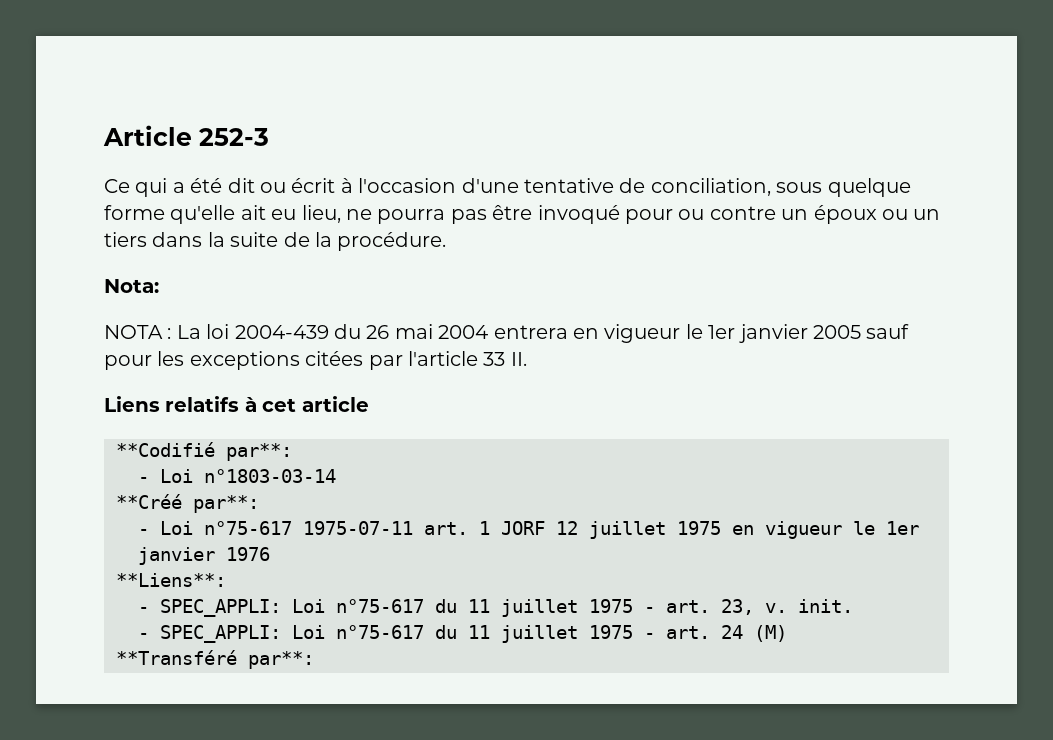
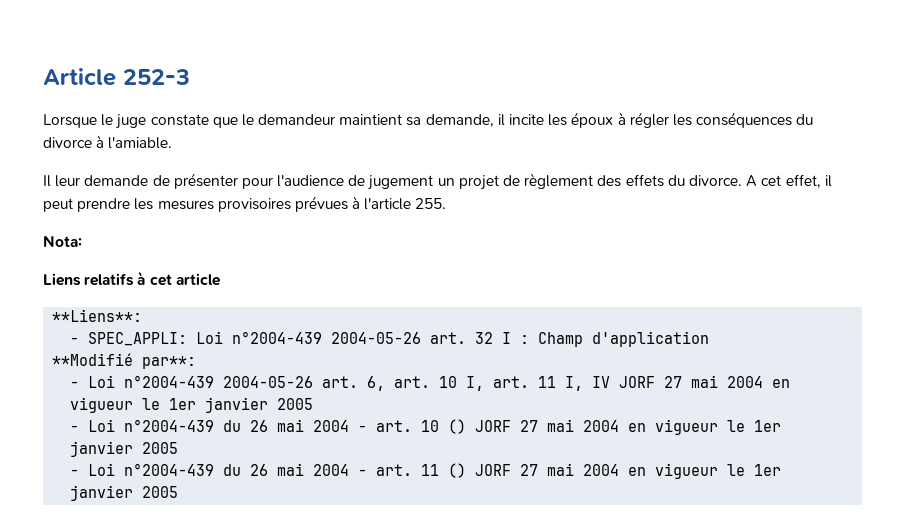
[104,178,911,197] [104,205,941,224] [104,232,447,251] [104,279,159,293] [104,324,910,343] [104,351,527,370] Ce qui a été dit ou écrit à l'occasion d'une tentative de conciliation, sous quelque forme qu'elle ait eu lieu, ne pourra pas être invoqué pour ou contre un époux ou un tiers dans la suite de la procédure. // Nota: // NOTA : La loi 2004-439 du 26 mai 2004 entrera en vigueur le 1er janvier 2005 sauf pour les exceptions citées par l'article 33 II. -> [43,112,814,129] [43,135,173,149] [43,173,832,190] [43,196,447,212] [43,236,82,247] Lorsque le juge constate que le demandeur maintient sa demande, il incite les époux à régler les conséquences du divorce à l'amiable. // Il leur demande de présenter pour l'audience de jugement un projet de règlement des effets du divorce. A cet effet, il peut prendre les mesures provisoires prévues à l'article 255. // Nota:
[116,442,292,461] [138,469,336,483] [116,494,259,513] [138,521,919,539] [138,547,270,565] [116,573,226,587] [138,599,853,617] [138,625,787,643] [116,650,314,669] **Codifié par**: // - Loi n°1803-03-14 // **Créé par**: // - Loi n°75-617 1975-07-11 art. 1 JORF 12 juillet 1975 en vigueur le 1er janvier 1976 // **Liens**: // - SPEC_APPLI: Loi n°75-617 du 11 juillet 1975 - art. 23, v. init. // - SPEC_APPLI: Loi n°75-617 du 11 juillet 1975 - art. 24 (M) // **Transféré par**: -> [52,309,143,322] [70,331,710,347] [52,353,197,369] [70,375,791,391] [70,397,314,413] [70,419,782,435] [70,441,179,457] [70,463,782,479] [70,485,179,501] **Liens**: // - SPEC_APPLI: Loi n°2004-439 2004-05-26 art. 32 I : Champ d'application // **Modifié par**: // - Loi n°2004-439 2004-05-26 art. 6, art. 10 I, art. 11 I, IV JORF 27 mai 2004 en vigueur le 1er janvier 2005 // - Loi n°2004-439 du 26 mai 2004 - art. 10 () JORF 27 mai 2004 en vigueur le 1er janvier 2005 // - Loi n°2004-439 du 26 mai 2004 - art. 11 () JORF 27 mai 2004 en vigueur le 1er janvier 2005

